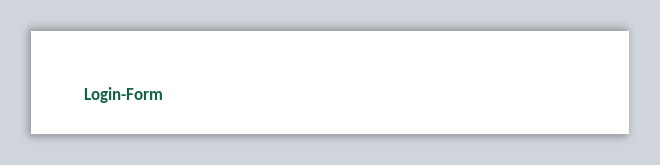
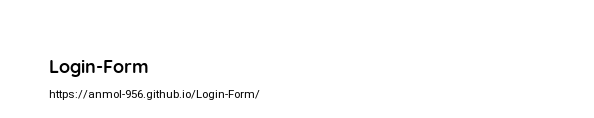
(163, 95) none -> [49,90,260,100] // https://anmol-956.github.io/Login-Form/

